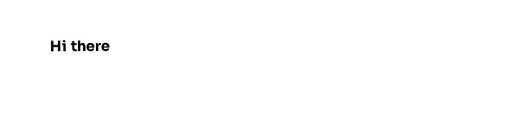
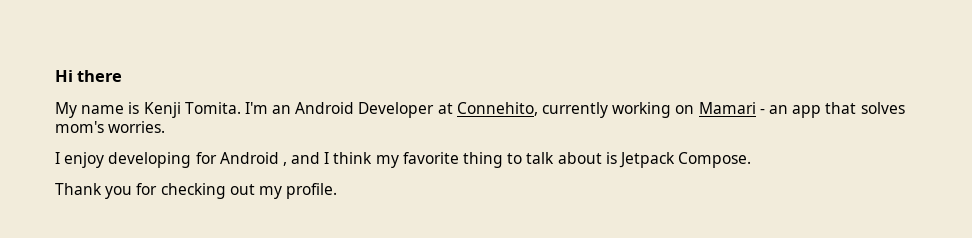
(110, 46) none -> [55,102,905,118] [55,121,166,133] [55,152,752,168] [55,183,338,199] // My name is Kenji Tomita. I'm an Android Developer at Connehito, currently working on Mamari - an app that solves mom's worries. // I enjoy developing for Android , and I think my favorite thing to talk about is Jetpack Compose. // Thank you for checking out my profile.

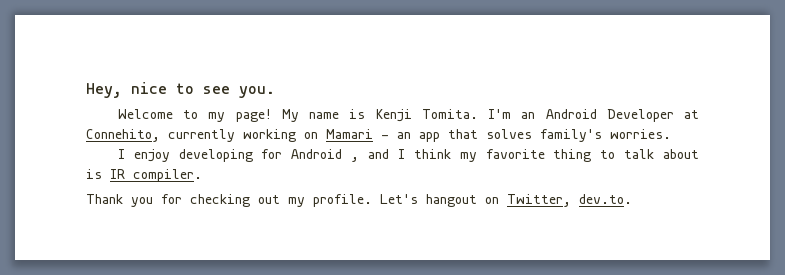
[55,70,123,82] Hi there // -> [86,82,275,98] [117,109,272,122] Hey, nice to see you. // Welcome to my page!
[55,121,104,133] mom's -> [540,129,602,142] family's
[618,152,752,168] Jetpack Compose. -> [110,169,202,182] IR compiler.
(338, 191) none -> [380,194,632,207] Let's hangout on Twitter, dev.to.

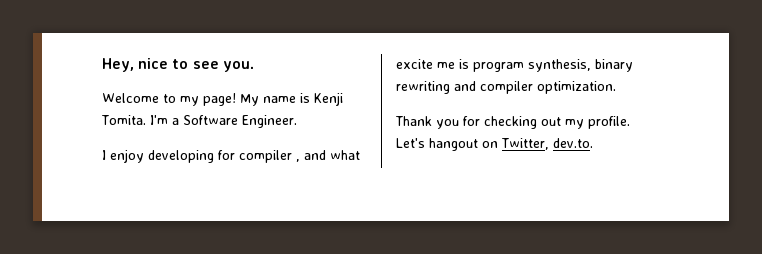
[521,109,699,122] [86,129,671,142] an Android Developer at Connehito, currently working on Mamari - an app that solves family's worries. -> [171,115,297,128] a Software Engineer.
[291,149,343,159] Android -> [239,150,292,163] compiler
[397,149,699,162] [86,169,202,182] I think my favorite thing to talk about is IR compiler. -> [330,150,360,160] [396,59,633,72] [396,81,616,94] what excite me is program synthesis, binary rewriting and compiler optimization.

